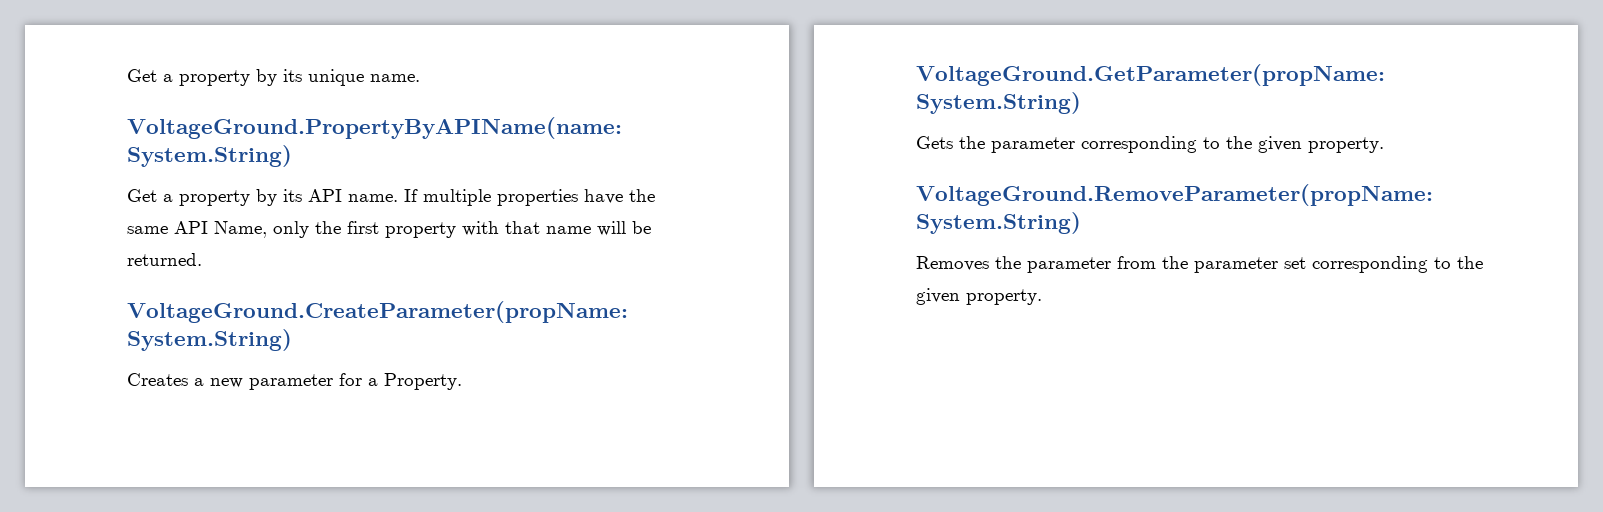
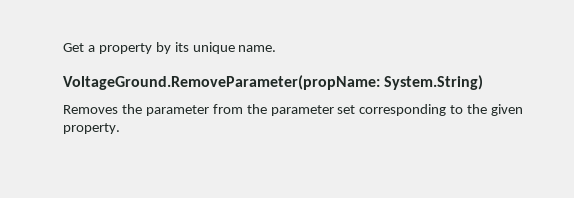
[127,117,622,139] [127,145,292,167] [127,189,655,206] [127,221,651,238] [127,253,202,266] [127,301,628,323] [127,329,292,351] [127,373,462,390] [916,64,1385,86] [916,92,1081,114] [916,136,1384,153] // VoltageGround.PropertyByAPIName(name: System.String) // Get a property by its API name. If multiple properties have the same API Name, only the first property with that name will be returned. // VoltageGround.CreateParameter(propName: System.String) // Creates a new parameter for a Property. // VoltageGround.GetParameter(propName: System.String) // Gets the parameter corresponding to the given property. -> (277, 48) none

